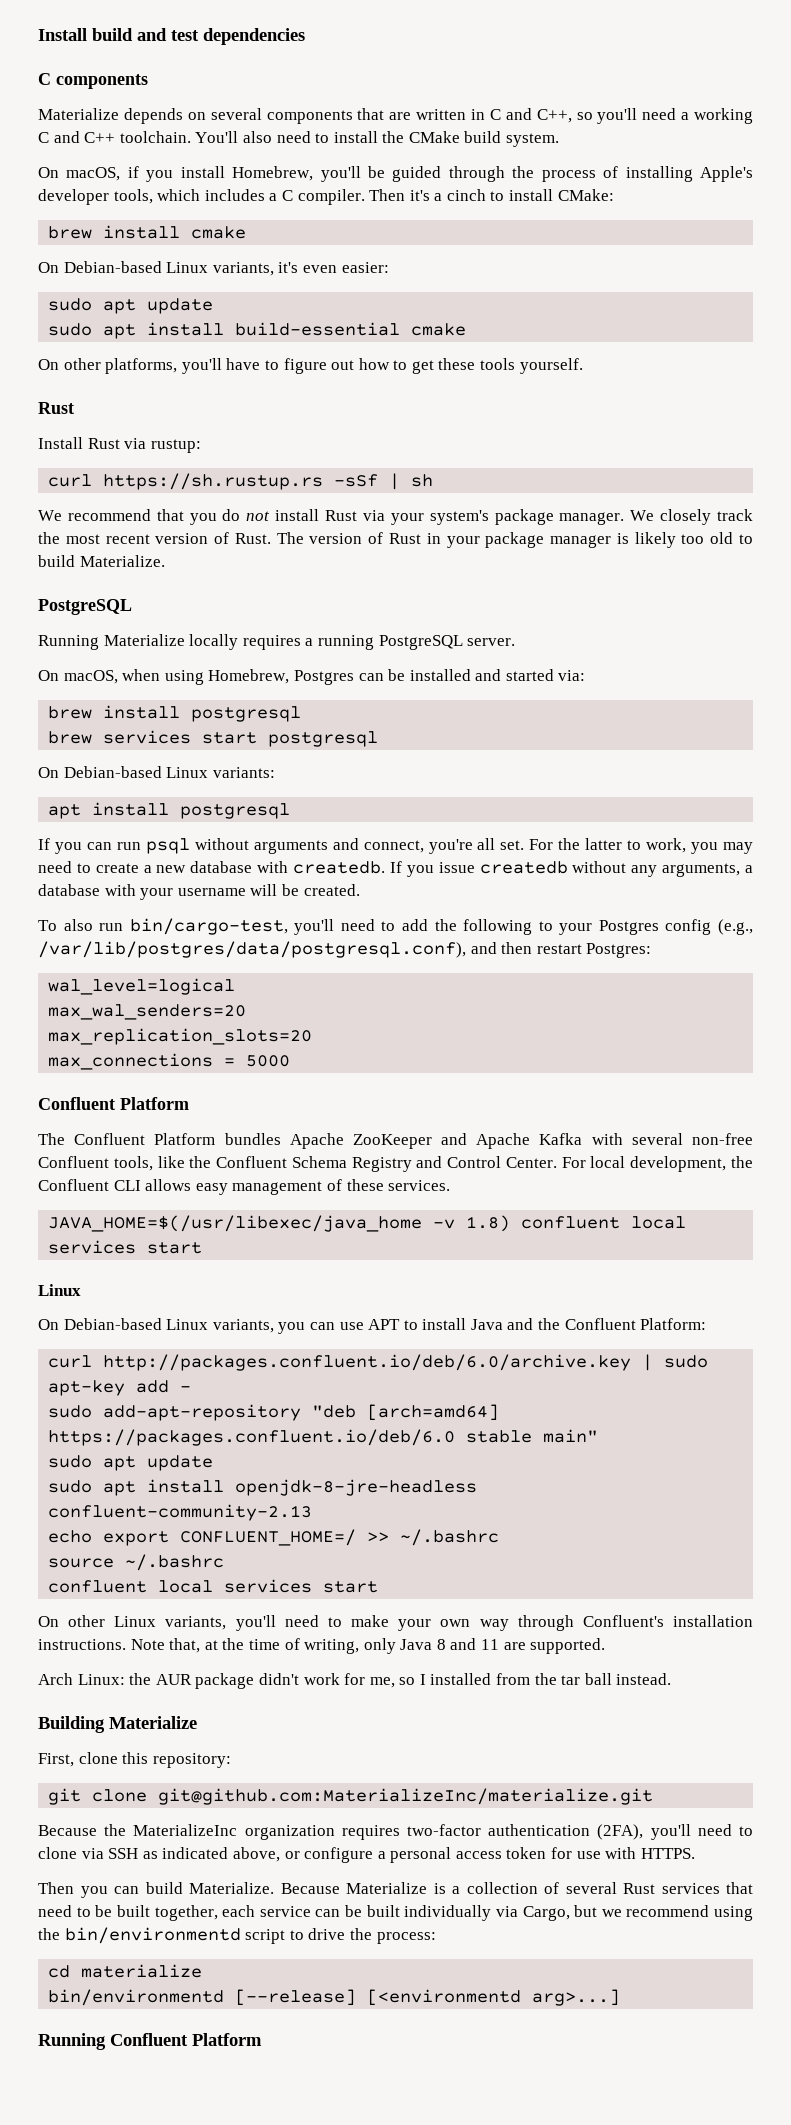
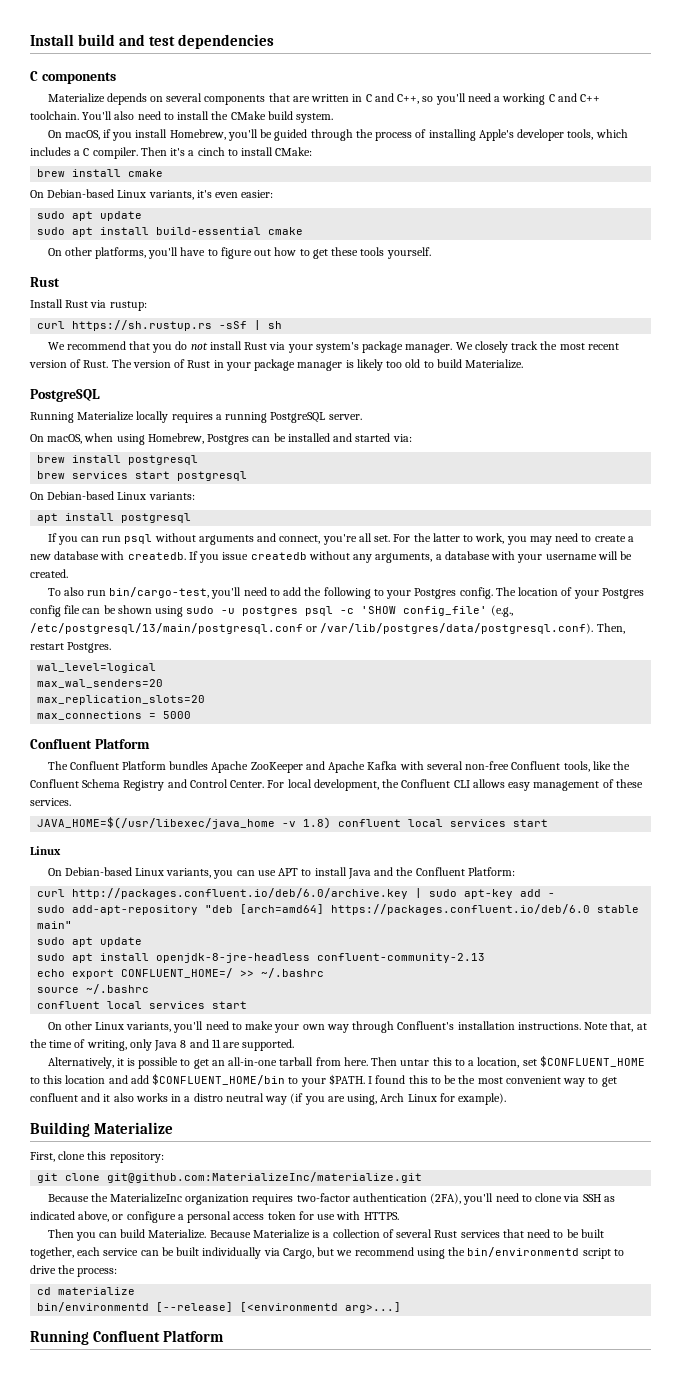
[665,919,753,935] [38,941,652,958] config (e.g., /var/lib/postgres/data/postgresql.conf), and then restart Postgres: -> [459,587,644,599] [30,605,513,617] [30,623,625,634] [30,642,112,653] config. The location of your Postgres config file can be shown using sudo -u postgres psql -c 'SHOW config_file' (e.g., /etc/postgresql/13/main/postgresql.conf or /var/lib/postgres/data/postgresql.conf). Then, restart Postgres.
[38,1673,672,1689] Arch Linux: the AUR package didn't work for me, so I installed from the tar ball instead. -> [47,1056,645,1069] [30,1074,617,1087] [30,1093,507,1105] Alternatively, it is possible to get an all-in-one tarball from here. Then untar this to a location, set $CONFLUENT_HOME to this location and add $CONFLUENT_HOME/bin to your $PATH. I found this to be the most convenient way to get confluent and it also works in a distro neutral way (if you are using, Arch Linux for example).

